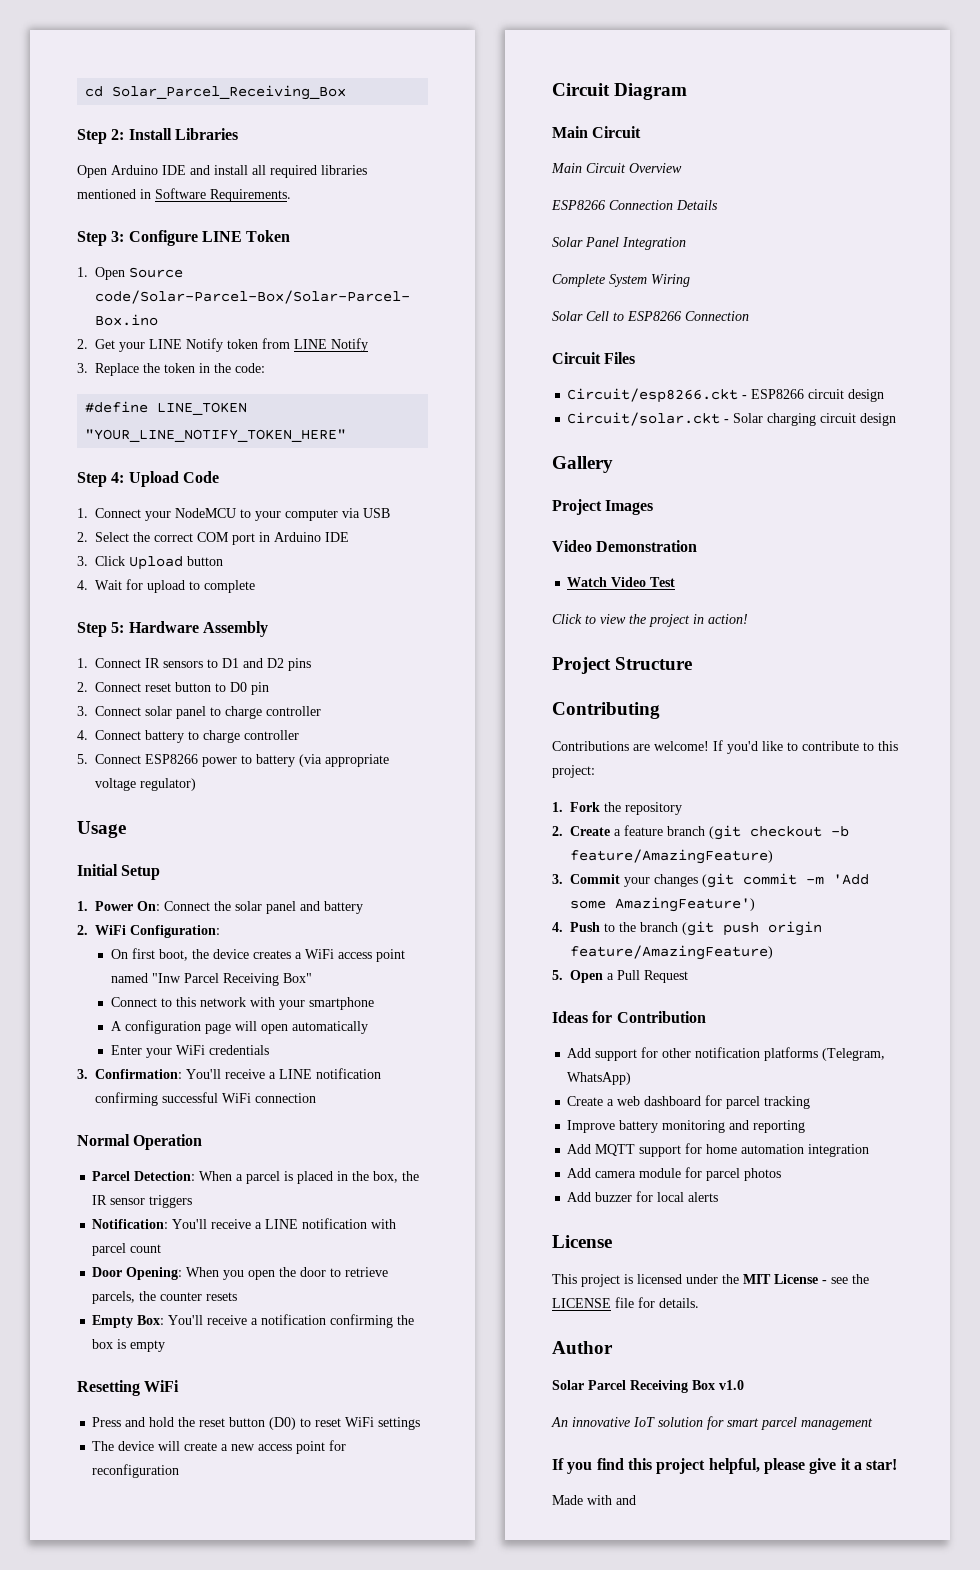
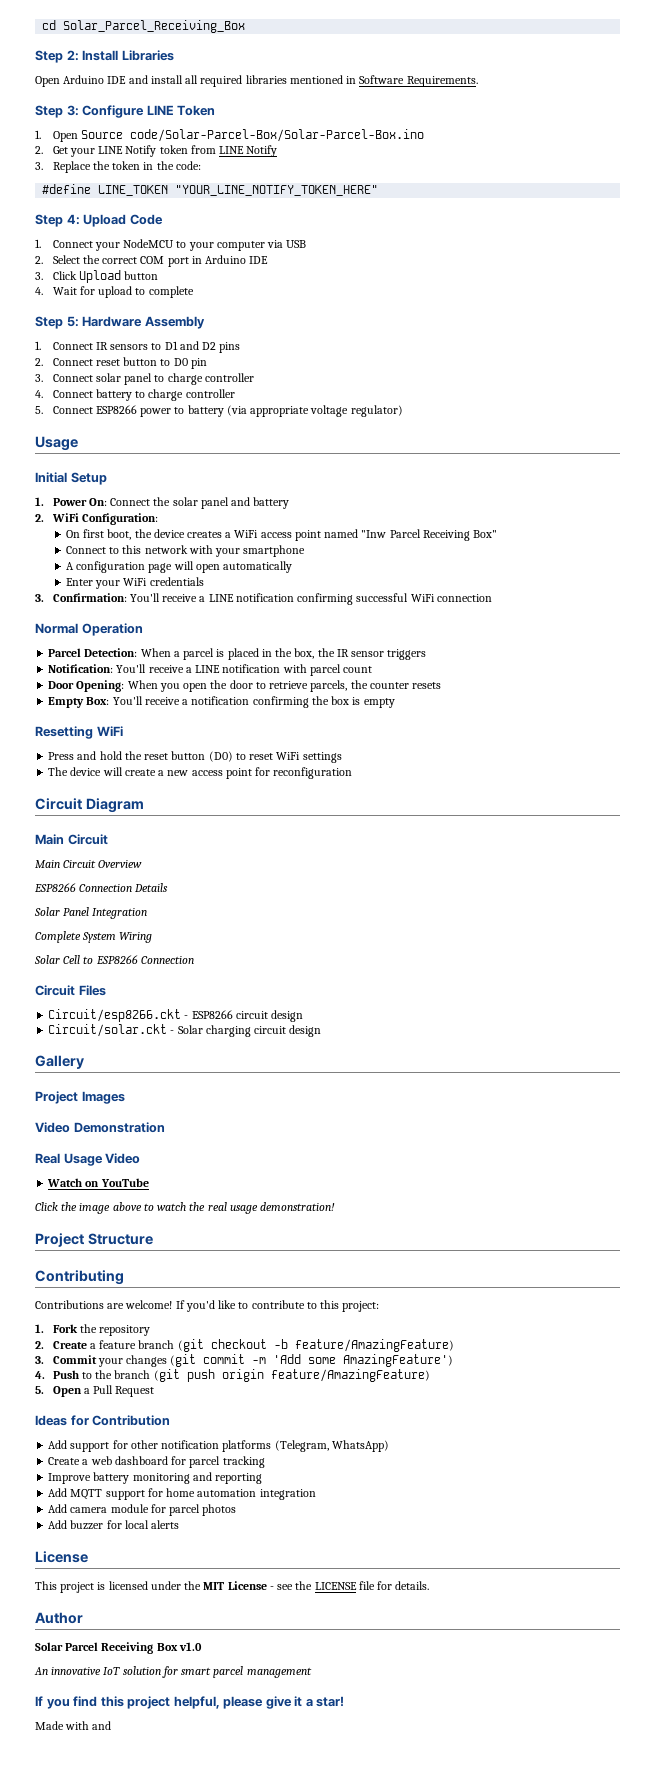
(698, 546) none -> [35,1153,141,1166] // Real Usage Video
[611,577,676,587] [552,614,748,627] Video Test // Click to view the project in action! -> [85,1178,149,1187] [35,1202,336,1214] on YouTube // Click the image above to watch the real usage demonstration!

